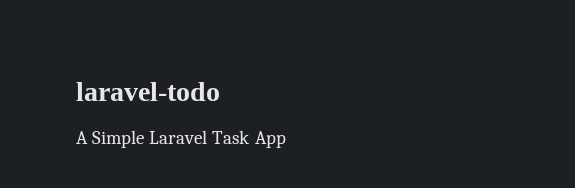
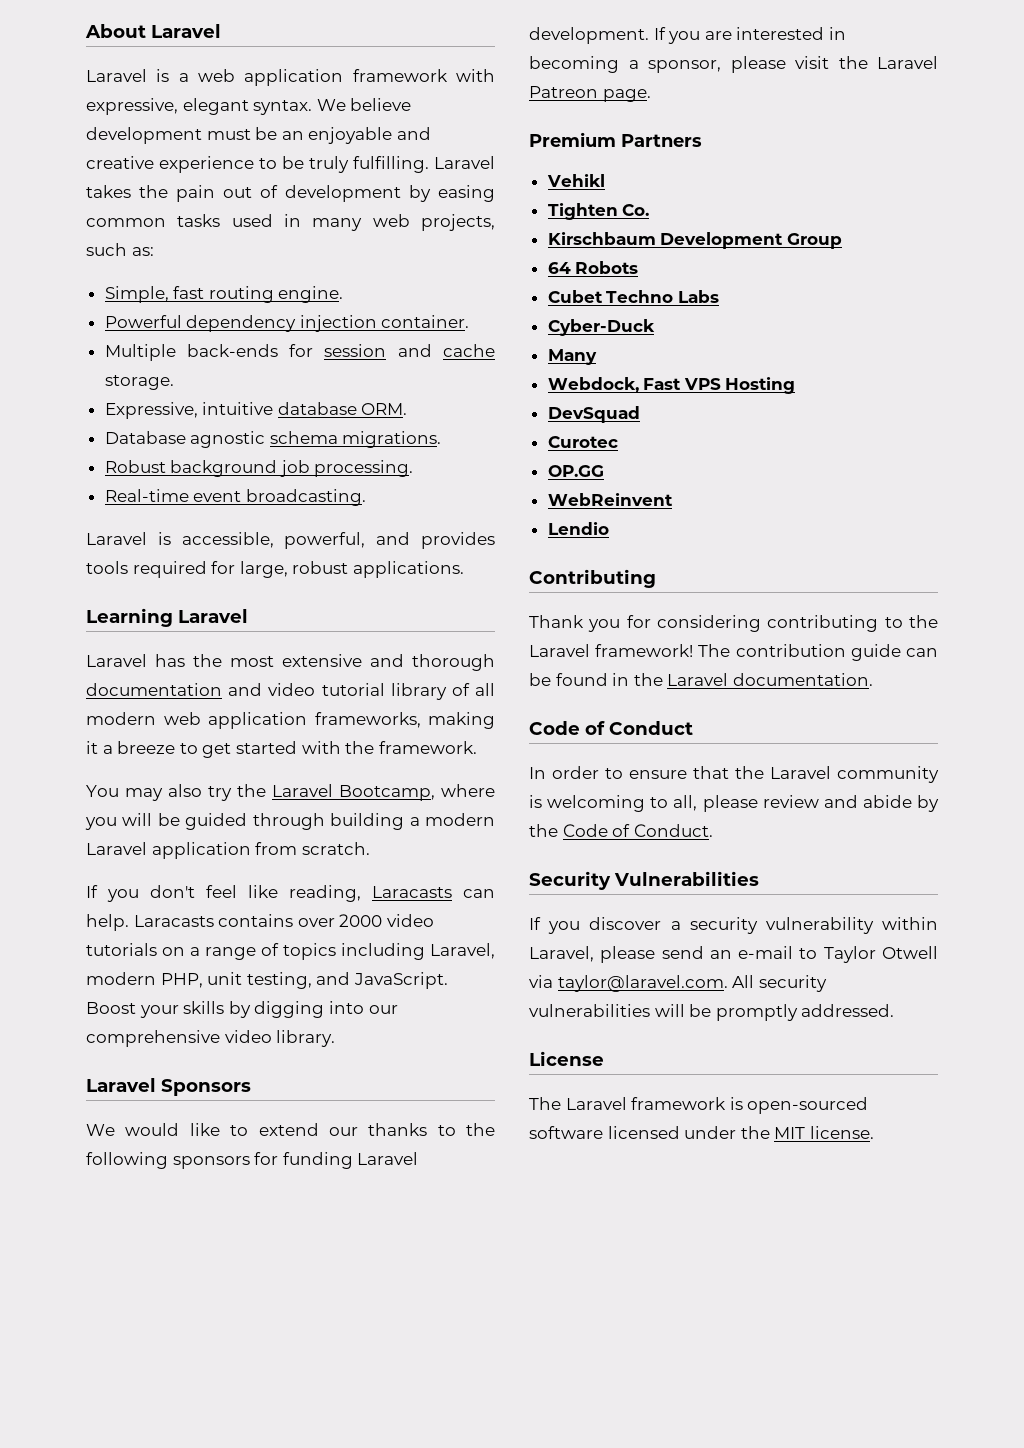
[76,82,220,101] [76,130,286,148] laravel-todo // A Simple Laravel Task App -> [85,24,221,38] [86,69,495,86] [86,98,412,115] [86,127,431,144] [86,156,495,173] [86,185,495,202] [86,214,495,231] [86,243,154,256] [104,286,344,303] [104,315,470,332] [104,344,495,361] [104,375,174,390] [104,402,408,419] [104,431,442,448] [104,460,414,477] [104,489,366,506] [86,532,495,549] [86,561,464,578] [86,608,248,627] [86,654,495,671] [86,683,496,700] [86,712,495,729] [86,741,477,758] [86,784,495,801] [85,813,495,830] [86,842,370,859] [86,885,495,902] [86,914,434,931] [86,943,495,960] [86,972,448,989] [86,1001,398,1018] [86,1030,336,1047] [86,1078,251,1096] [86,1123,495,1136] [86,1152,419,1169] [529,27,846,44] [529,56,938,73] [529,86,651,102] [529,132,702,147] [546,174,605,187] [547,203,650,220] [547,232,842,249] [547,261,639,274] [547,290,719,303] [547,319,655,336] [547,349,597,365] [547,377,796,394] [547,406,640,423] [547,436,618,448] [547,465,604,477] [547,493,673,506] [547,522,609,535] [529,569,656,588] [529,615,938,632] [529,644,938,661] [529,673,873,686] [529,721,693,735] [529,766,939,783] [529,795,939,812] [529,824,713,837] [529,871,759,890] [529,917,938,934] [529,946,938,963] [529,975,827,992] [529,1004,895,1021] [529,1051,604,1066] [529,1097,869,1114] [529,1126,874,1139] About Laravel // Laravel is a web application framework with expressive, elegant syntax. We believe development must be an enjoyable and creative experience to be truly fulfilling. Laravel takes the pain out of development by easing common tasks used in many web projects, such as: // Simple, fast routing engine. // Powerful dependency injection container. // Multiple back-ends for session and cache storage. // Expressive, intuitive database ORM. // Database agnostic schema migrations. // Robust background job processing. // Real-time event broadcasting. // Laravel is accessible, powerful, and provides tools required for large, robust applications. // Learning Laravel // Laravel has the most extensive and thorough documentation and video tutorial library of all modern web application frameworks, making it a breeze to get started with the framework. // You may also try the Laravel Bootcamp, where you will be guided through building a modern Laravel application from scratch. // If you don't feel like reading, Laracasts can help. Laracasts contains over 2000 video tutorials on a range of topics including Laravel, modern PHP, unit testing, and JavaScript. Boost your skills by digging into our comprehensive video library. // Laravel Sponsors // We would like to extend our thanks to the following sponsors for funding Laravel development. If you are interested in becoming a sponsor, please visit the Laravel Patreon page. // Premium Partners // Vehikl // Tighten Co. // Kirschbaum Development Group // 64 Robots // Cubet Techno Labs // Cyber-Duck // Many // Webdock, Fast VPS Hosting // DevSquad // Curotec // OP.GG // WebReinvent // Lendio // Contributing // Thank you for considering contributing to the Laravel framework! The contribution guide can be found in the Laravel documentation. // Code of Conduct // In order to ensure that the Laravel community is welcoming to all, please review and abide by the Code of Conduct. // Security Vulnerabilities // If you discover a security vulnerability within Laravel, please send an e-mail to Taylor Otwell via taylor@laravel.com. All security vulnerabilities will be promptly addressed. // License // The Laravel framework is open-sourced software licensed under the MIT license.

